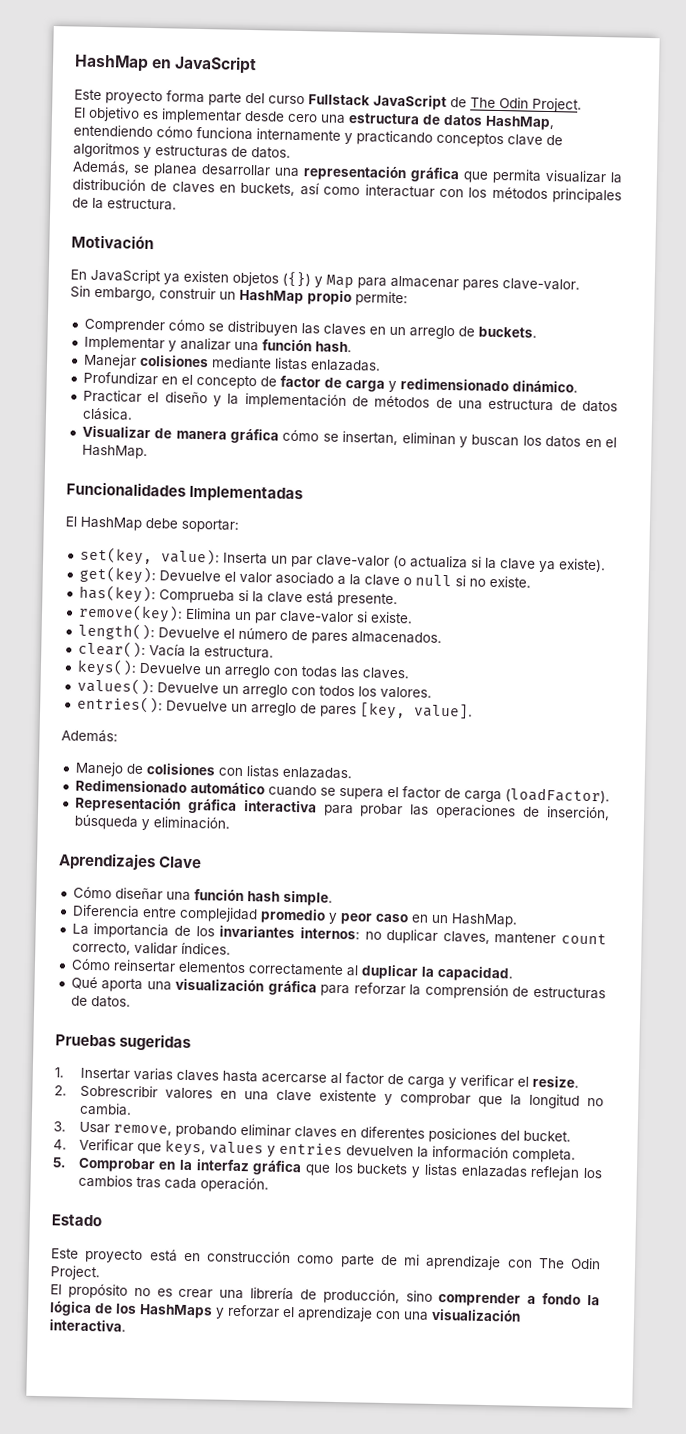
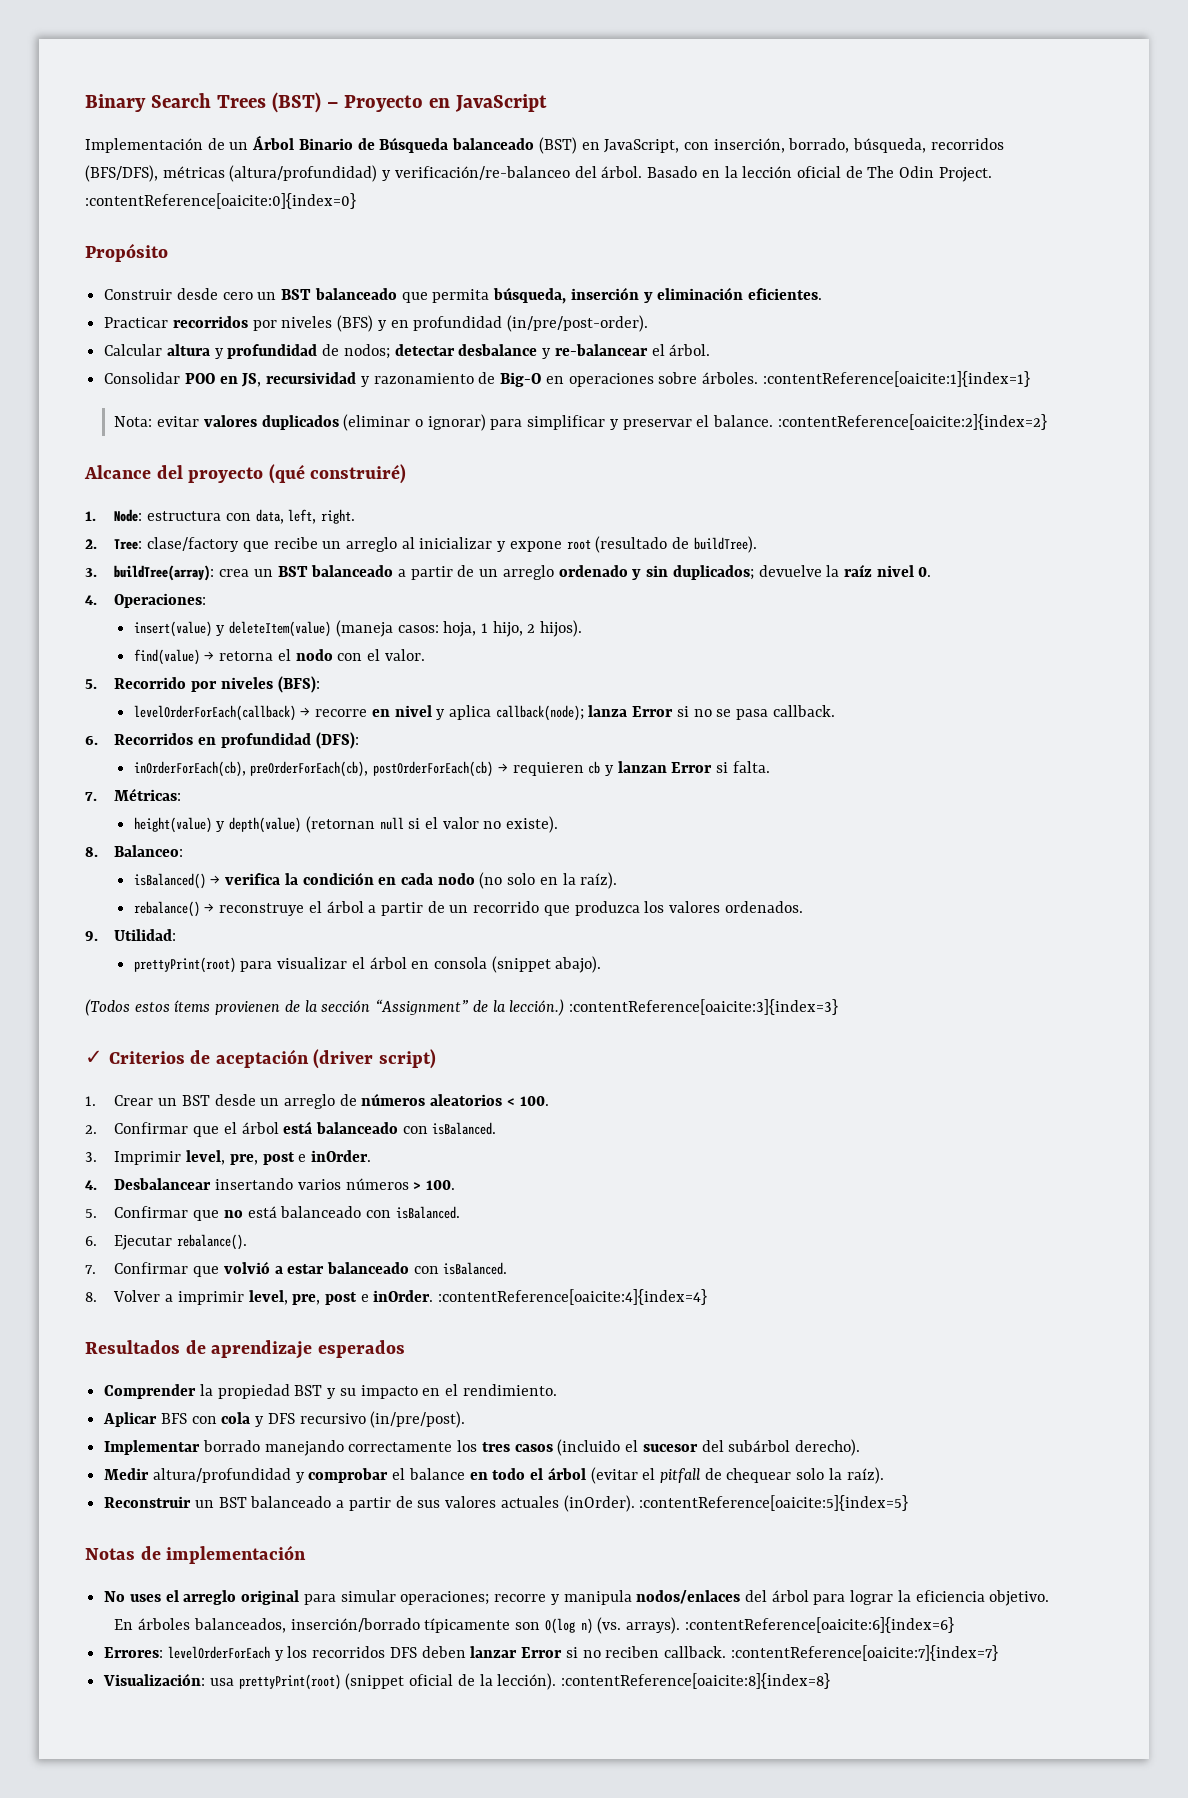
[74,54,258,75] [74,89,582,113] [73,106,555,131] [73,124,563,148] [73,142,291,159] [72,160,622,184] [72,178,623,204] [72,197,177,211] [71,234,154,250] [70,268,580,292] [70,285,408,307] [83,318,537,340] [83,336,352,353] [82,353,381,372] [82,371,578,393] [82,389,618,413] [81,407,133,421] [81,425,617,448] [81,444,148,460] [66,481,304,503] [65,516,239,533] [79,546,606,573] [78,565,531,588] [78,584,398,608] [77,603,413,624] [77,622,442,645] [77,640,274,659] [76,658,409,680] [76,677,432,699] [76,695,473,720] [61,729,118,743] [74,761,352,780] [74,779,610,804] [74,796,610,821] [73,814,230,831] [58,852,203,871] [72,886,333,906] [71,904,518,928] [71,923,607,945] [71,941,231,955] [70,958,514,982] [70,976,606,1000] [70,995,131,1008] [55,1033,192,1052] [54,1067,579,1089] [54,1084,605,1109] [78,1102,132,1116] [53,1121,571,1144] [53,1138,576,1163] [52,1157,602,1181] [77,1174,269,1193] [51,1214,102,1227] [51,1248,601,1271] [50,1265,100,1281] [50,1283,600,1307] [49,1301,521,1322] [49,1319,126,1332] HashMap en JavaScript // Este proyecto forma parte del curso Fullstack JavaScript de The Odin Project. // El objetivo es implementar desde cero una estructura de datos HashMap, entendiendo cómo funciona internamente y practicando conceptos clave de algoritmos y estructuras de datos. // Además, se planea desarrollar una representación gráfica que permita visualizar la distribución de claves en buckets, así como interactuar con los métodos principales de la estructura. // Motivación // En JavaScript ya existen objetos ({}) y Map para almacenar pares clave-valor. // Sin embargo, construir un HashMap propio permite: // Comprender cómo se distribuyen las claves en un arreglo de buckets. // Implementar y analizar una función hash. // Manejar colisiones mediante listas enlazadas. // Profundizar en el concepto de factor de carga y redimensionado dinámico. // Practicar el diseño y la implementación de métodos de una estructura de datos clásica. // Visualizar de manera gráfica cómo se insertan, eliminan y buscan los datos en el HashMap. // Funcionalidades Implementadas // El HashMap debe soportar: // set(key, value): Inserta un par clave-valor (o actualiza si la clave ya existe). // get(key): Devuelve el valor asociado a la clave o null si no existe. // has(key): Comprueba si la clave está presente. // remove(key): Elimina un par clave-valor si existe. // length(): Devuelve el número de pares almacenados. // clear(): Vacía la estructura. // keys(): Devuelve un arreglo con todas las claves. // values(): Devuelve un arreglo con todos los valores. // entries(): Devuelve un arreglo de pares [key, value]. // Además: // Manejo de colisiones con listas enlazadas. // Redimensionado automático cuando se supera el factor de carga (loadFactor). // Representación gráfica interactiva para probar las operaciones de inserción, búsqueda y eliminación. // Aprendizajes Clave // Cómo diseñar una función hash simple. // Diferencia entre complejidad promedio y peor caso en un HashMap. // La importancia de los invariantes internos: no duplicar claves, mantener count correcto, validar índices. // Cómo reinsertar elementos correctamente al duplicar la capacidad. // Qué aporta una visualización gráfica para reforzar la comprensión de estructuras de datos. // Pruebas sugeridas // 1. Insertar varias claves hasta acercarse al factor de carga y verificar el resize. // 2. Sobrescribir valores en una clave existente y comprobar que la longitud no cambia. // 3. Usar remove, probando eliminar claves en diferentes posiciones del bucket. // 4. Verificar que keys, values y entries devuelven la información completa. // 5. Comprobar en la interfaz gráfica que los buckets y listas enlazadas reflejan los cambios tras cada operación. // Estado // Este proyecto está en construcción como parte de mi aprendizaje con The Odin Project. // El propósito no es crear una librería de producción, sino comprender a fondo la lógica de los HashMaps y reforzar el aprendizaje con una visualización interactiva. -> [85,92,547,113] [85,135,1004,154] [85,165,992,182] [85,193,356,209] [85,243,168,262] [104,287,822,304] [104,315,649,332] [104,344,711,359] [104,371,1030,387] [114,414,1047,431] [84,464,407,484] [85,509,355,524] [85,536,757,553] [85,564,932,581] [85,593,207,608] [133,620,583,637] [133,649,425,665] [85,676,320,693] [133,705,835,721] [85,732,359,749] [133,761,770,777] [85,788,182,801] [133,816,559,833] [85,845,184,857] [133,872,618,889] [133,901,803,917] [85,929,177,941] [133,956,602,973] [85,999,838,1016] [85,1049,436,1069] [85,1093,549,1109] [85,1121,497,1137] [85,1150,371,1165] [85,1178,455,1190] [85,1206,460,1221] [85,1234,248,1250] [85,1261,508,1277] [85,1289,708,1305] [85,1340,405,1359] [104,1384,557,1399] [103,1411,466,1428] [104,1439,860,1456] [104,1467,884,1484] [104,1495,909,1512] [85,1545,307,1564] [104,1590,1050,1606] [114,1617,954,1634] [104,1645,998,1661] [103,1673,831,1690] Binary Search Trees (BST) – Proyecto en JavaScript // Implementación de un Árbol Binario de Búsqueda balanceado (BST) en JavaScript, con inserción, borrado, búsqueda, recorridos (BFS/DFS), métricas (altura/profundidad) y verificación/re‐balanceo del árbol. Basado en la lección oficial de The Odin Project. :contentReference[oaicite:0]{index=0} // Propósito // Construir desde cero un BST balanceado que permita búsqueda, inserción y eliminación eficientes. // Practicar recorridos por niveles (BFS) y en profundidad (in/pre/post‐order). // Calcular altura y profundidad de nodos; detectar desbalance y re‐balancear el árbol. // Consolidar POO en JS, recursividad y razonamiento de Big-O en operaciones sobre árboles. :contentReference[oaicite:1]{index=1} // Nota: evitar valores duplicados (eliminar o ignorar) para simplificar y preservar el balance. :contentReference[oaicite:2]{index=2} // Alcance del proyecto (qué construiré) // 1. Node: estructura con data, left, right. // 2. Tree: clase/factory que recibe un arreglo al inicializar y expone root (resultado de buildTree). // 3. buildTree(array): crea un BST balanceado a partir de un arreglo ordenado y sin duplicados; devuelve la raíz nivel 0. // 4. Operaciones: // insert(value) y deleteItem(value) (maneja casos: hoja, 1 hijo, 2 hijos). // find(value) → retorna el nodo con el valor. // 5. Recorrido por niveles (BFS): // levelOrderForEach(callback) → recorre en nivel y aplica callback(node); lanza Error si no se pasa callback. // 6. Recorridos en profundidad (DFS): // inOrderForEach(cb), preOrderForEach(cb), postOrderForEach(cb) → requieren cb y lanzan Error si falta. // 7. Métricas: // height(value) y depth(value) (retornan null si el valor no existe). // 8. Balanceo: // isBalanced() → verifica la condición en cada nodo (no solo en la raíz). // rebalance() → reconstruye el árbol a partir de un recorrido que produzca los valores ordenados. // 9. Utilidad: // prettyPrint(root) para visualizar el árbol en consola (snippet abajo). // (Todos estos ítems provienen de la sección “Assignment” de la lección.) :contentReference[oaicite:3]{index=3} // ✓ Criterios de aceptación (driver script) // 1. Crear un BST desde un arreglo de números aleatorios < 100. // 2. Confirmar que el árbol está balanceado con isBalanced. // 3. Imprimir level, pre, post e inOrder. // 4. Desbalancear insertando varios números > 100. // 5. Confirmar que no está balanceado con isBalanced. // 6. Ejecutar rebalance(). // 7. Confirmar que volvió a estar balanceado con isBalanced. // 8. Volver a imprimir level, pre, post e inOrder. :contentReference[oaicite:4]{index=4} // Resultados de aprendizaje esperados // Comprender la propiedad BST y su impacto en el rendimiento. // Aplicar BFS con cola y DFS recursivo (in/pre/post). // Implementar borrado manejando correctamente los tres casos (incluido el sucesor del subárbol derecho). // Medir altura/profundidad y comprobar el balance en todo el árbol (evitar el pitfall de chequear solo la raíz). // Reconstruir un BST balanceado a partir de sus valores actuales (inOrder). :contentReference[oaicite:5]{index=5} // Notas de implementación // No uses el arreglo original para simular operaciones; recorre y manipula nodos/enlaces del árbol para lograr la eficiencia objetivo. // En árboles balanceados, inserción/borrado típicamente son O(log n) (vs. arrays). :contentReference[oaicite:6]{index=6} // Errores: levelOrderForEach y los recorridos DFS deben lanzar Error si no reciben callback. :contentReference[oaicite:7]{index=7} // Visualización: usa prettyPrint(root) (snippet oficial de la lección). :contentReference[oaicite:8]{index=8}

